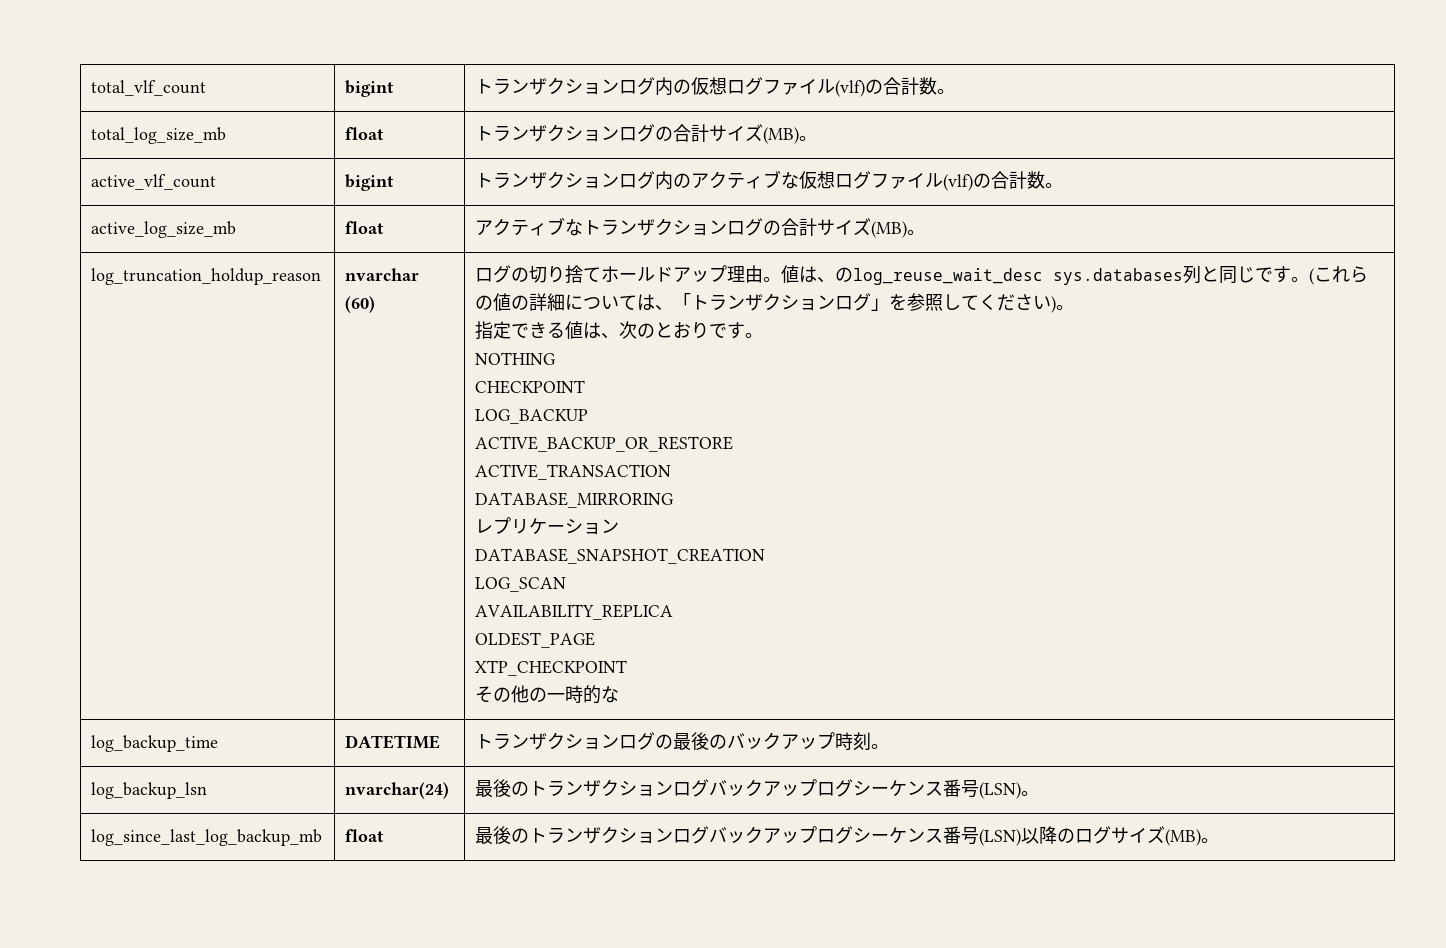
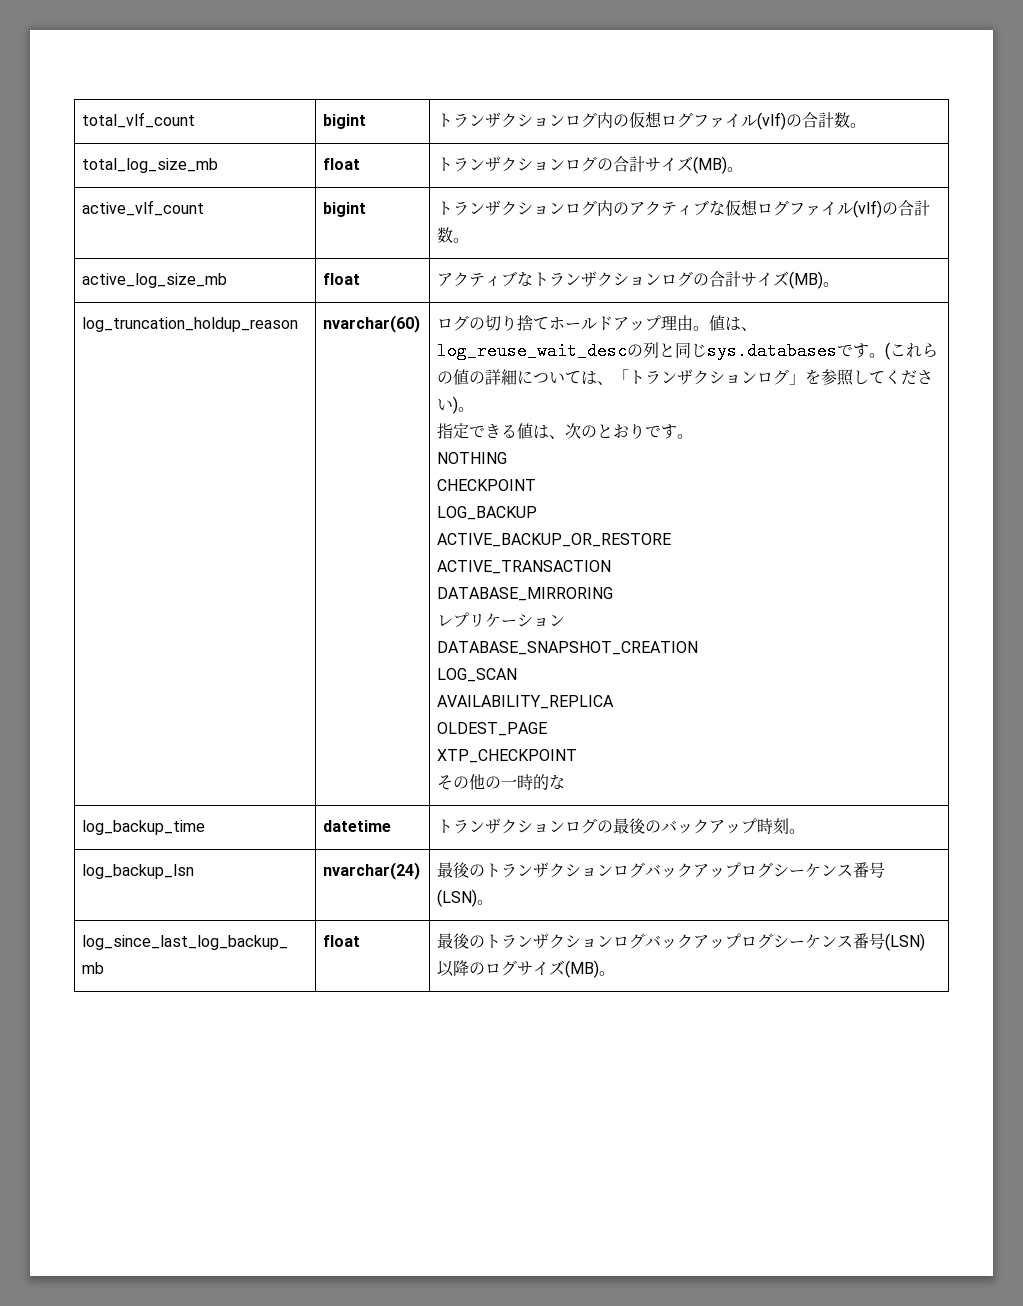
[345,268,420,281] [345,296,376,313] nvarchar (60) -> [323,315,421,333] nvarchar(60)
[835,267,1184,285] のlog_reuse_wait_desc sys.databases -> [437,342,644,360] log_reuse_wait_descの
(1256, 274) none -> [707,342,838,360] sys.databases
[345,735,441,749] DATETIME -> [323,820,392,832] datetime

